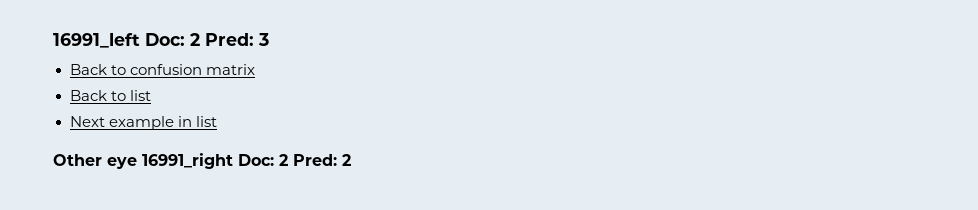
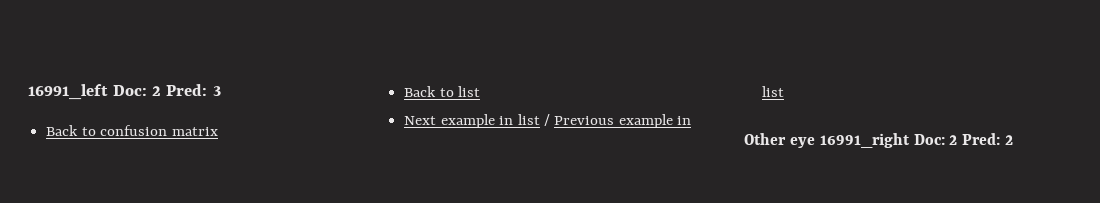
(217, 121) none -> [543,114,692,128] [762,86,785,97] / Previous example in list

